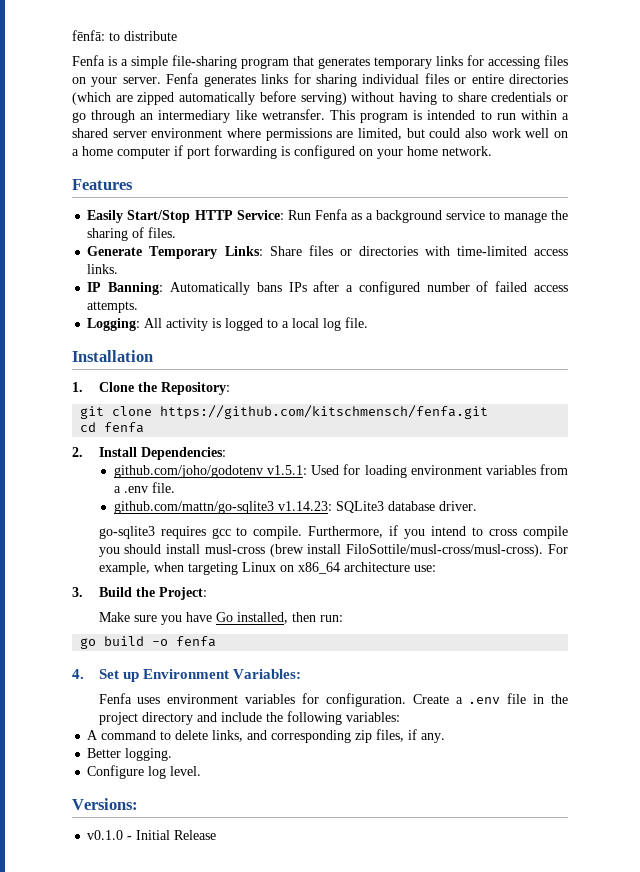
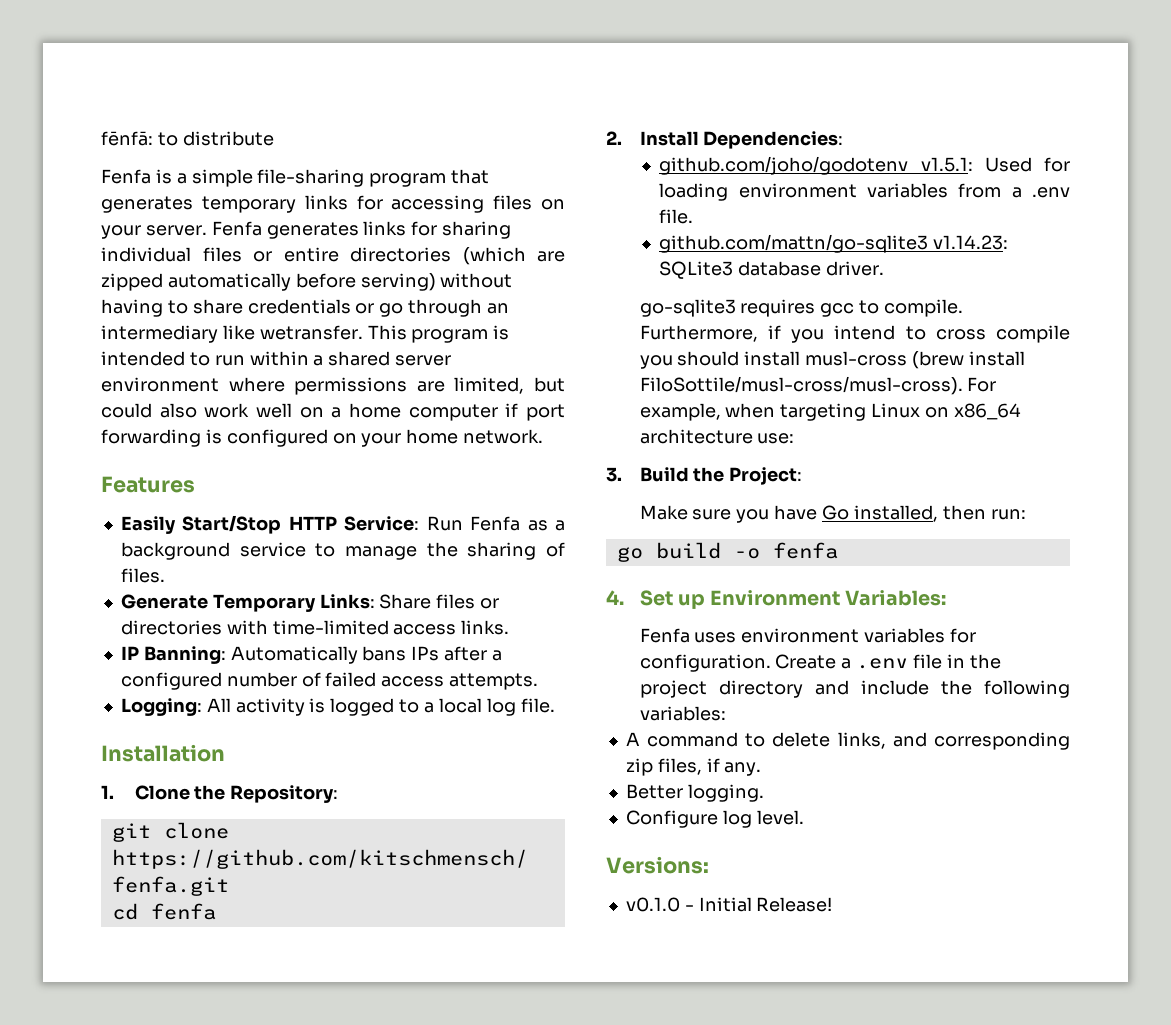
[174,830,217,840] Release -> [756,897,833,912] Release!

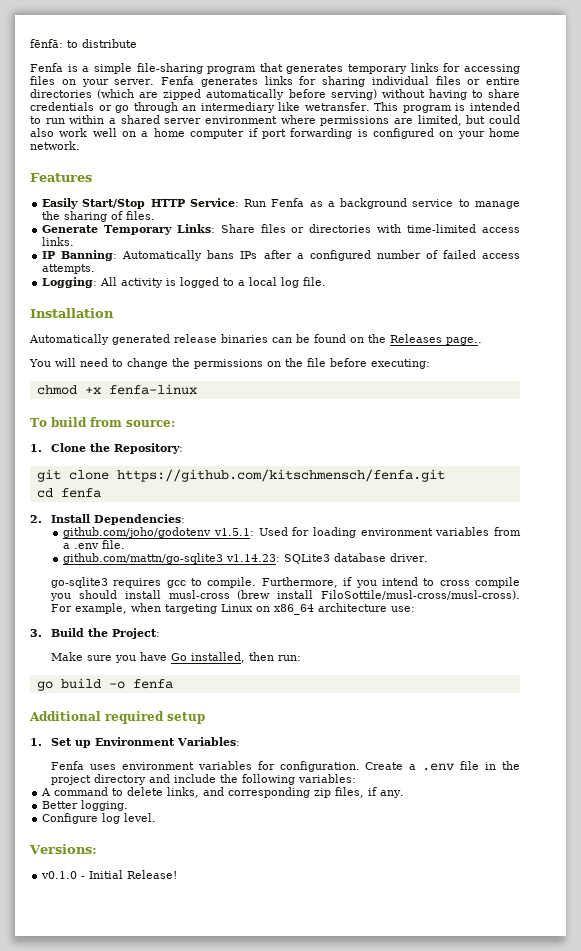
(225, 753) none -> [29,334,482,345] [29,358,430,369] [36,384,197,395] [30,417,175,427] // Automatically generated release binaries can be found on the Releases page.. // You will need to change the permissions on the file before executing: // chmod +x fenfa-linux // To build from source:
[606,590,624,605] 4. -> [29,711,205,724] [30,738,42,746] Additional required setup // 1.

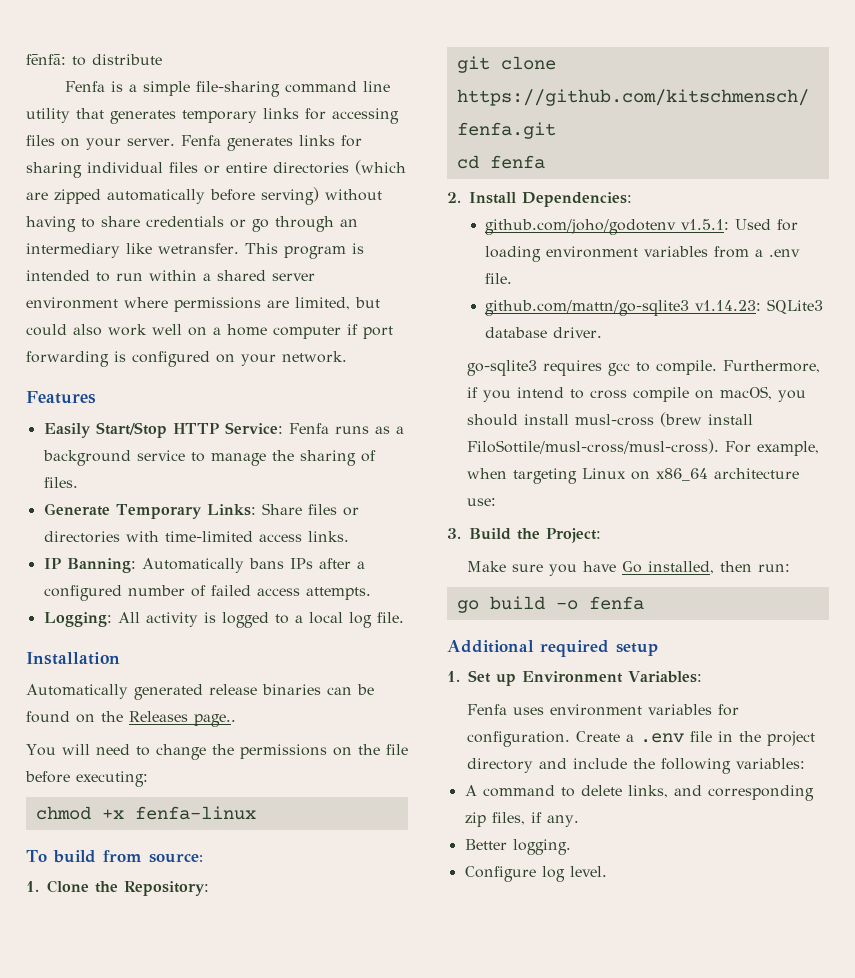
[207,66,257,74] program -> [284,81,390,93] [26,108,70,123] command line utility
[488,128,520,137] home -> (276, 360) none
[244,198,305,207] Run Fenfa -> [288,423,369,434] Fenfa runs
(520, 582) none -> [695,386,773,400] on macOS,
[29,844,97,854] [41,870,178,879] // Versions: // v0.1.0 - Initial Release! -> (607, 871) none

